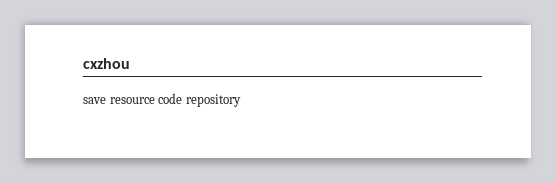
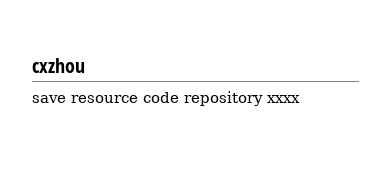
(241, 100) none -> [267,95,300,103] xxxx

